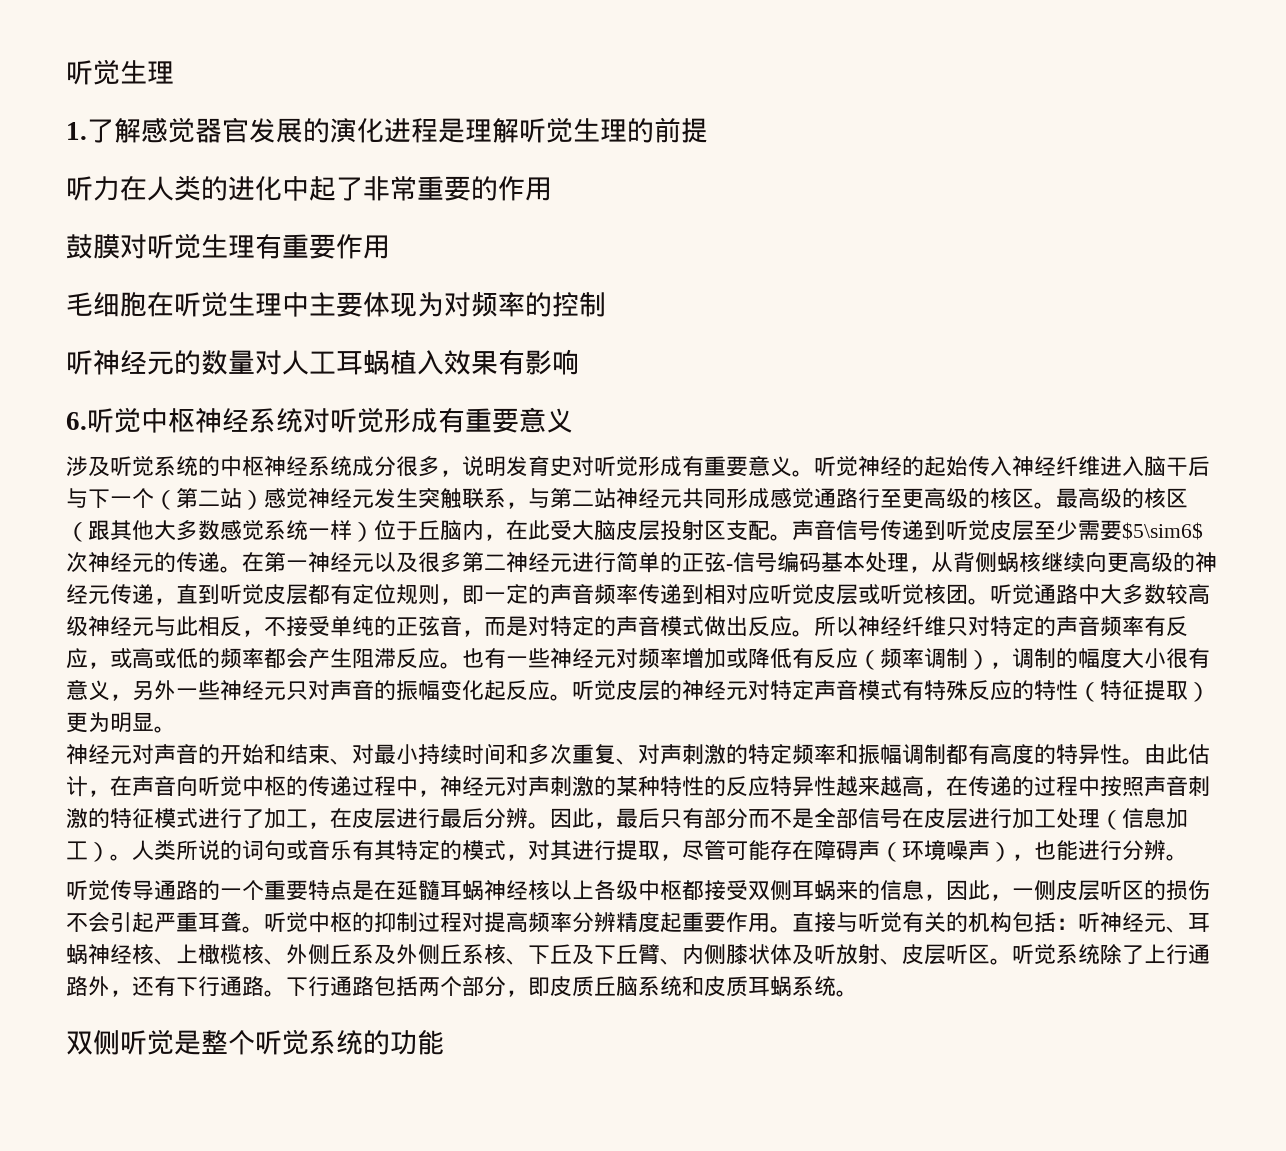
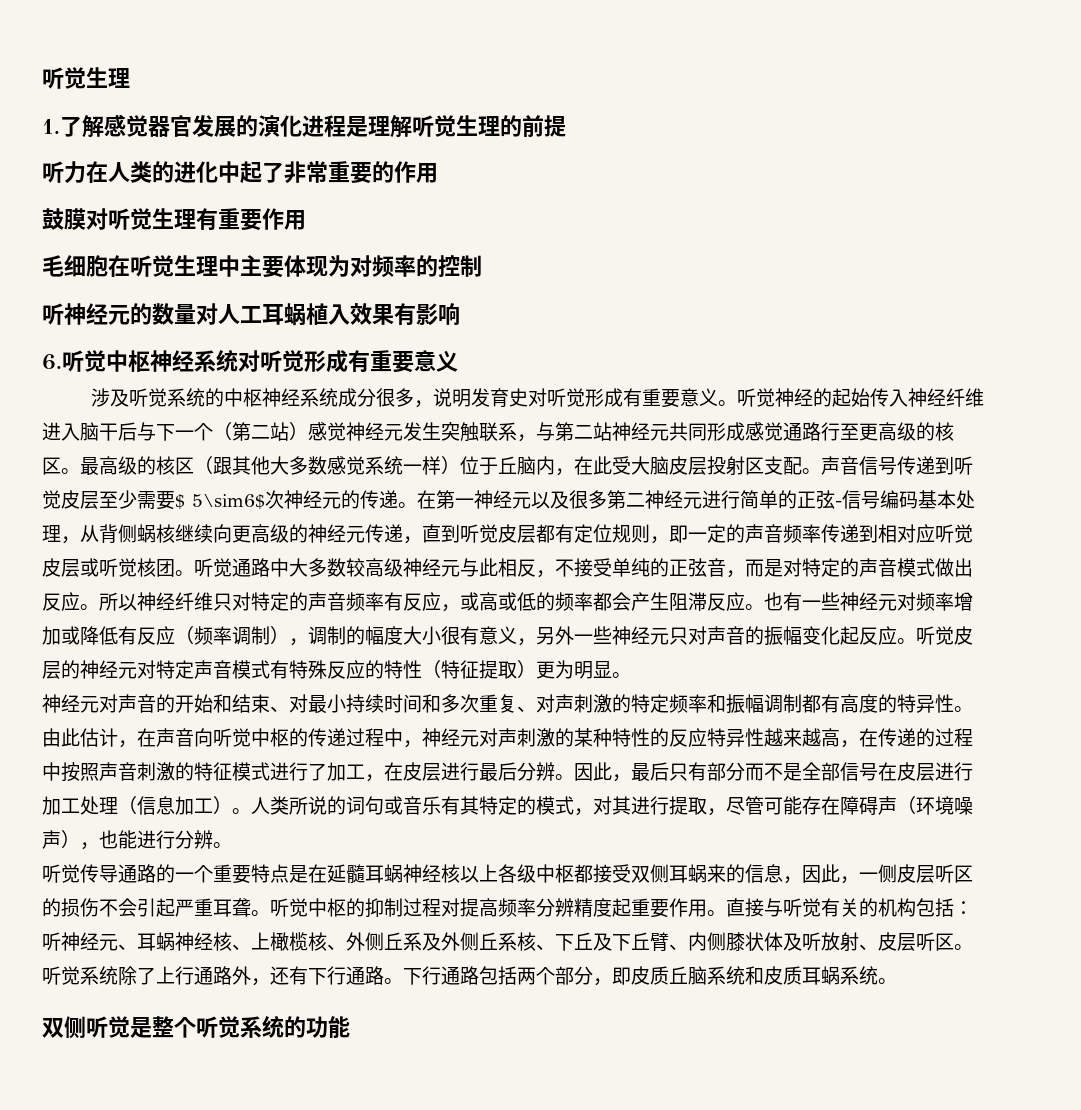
[1122,522,1203,540] $5\sim6$ -> [175,494,265,509] $ 5\sim6$

